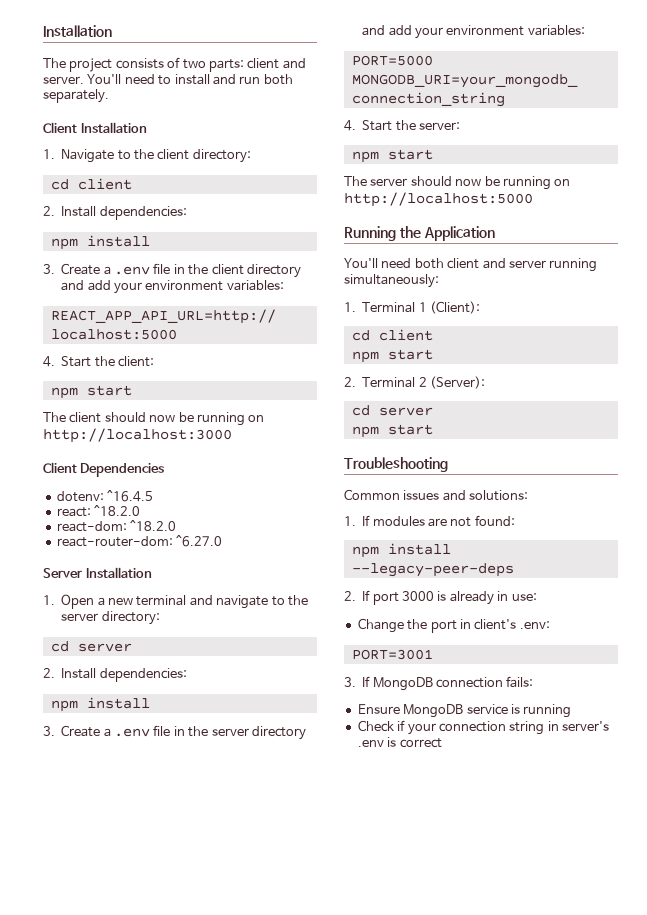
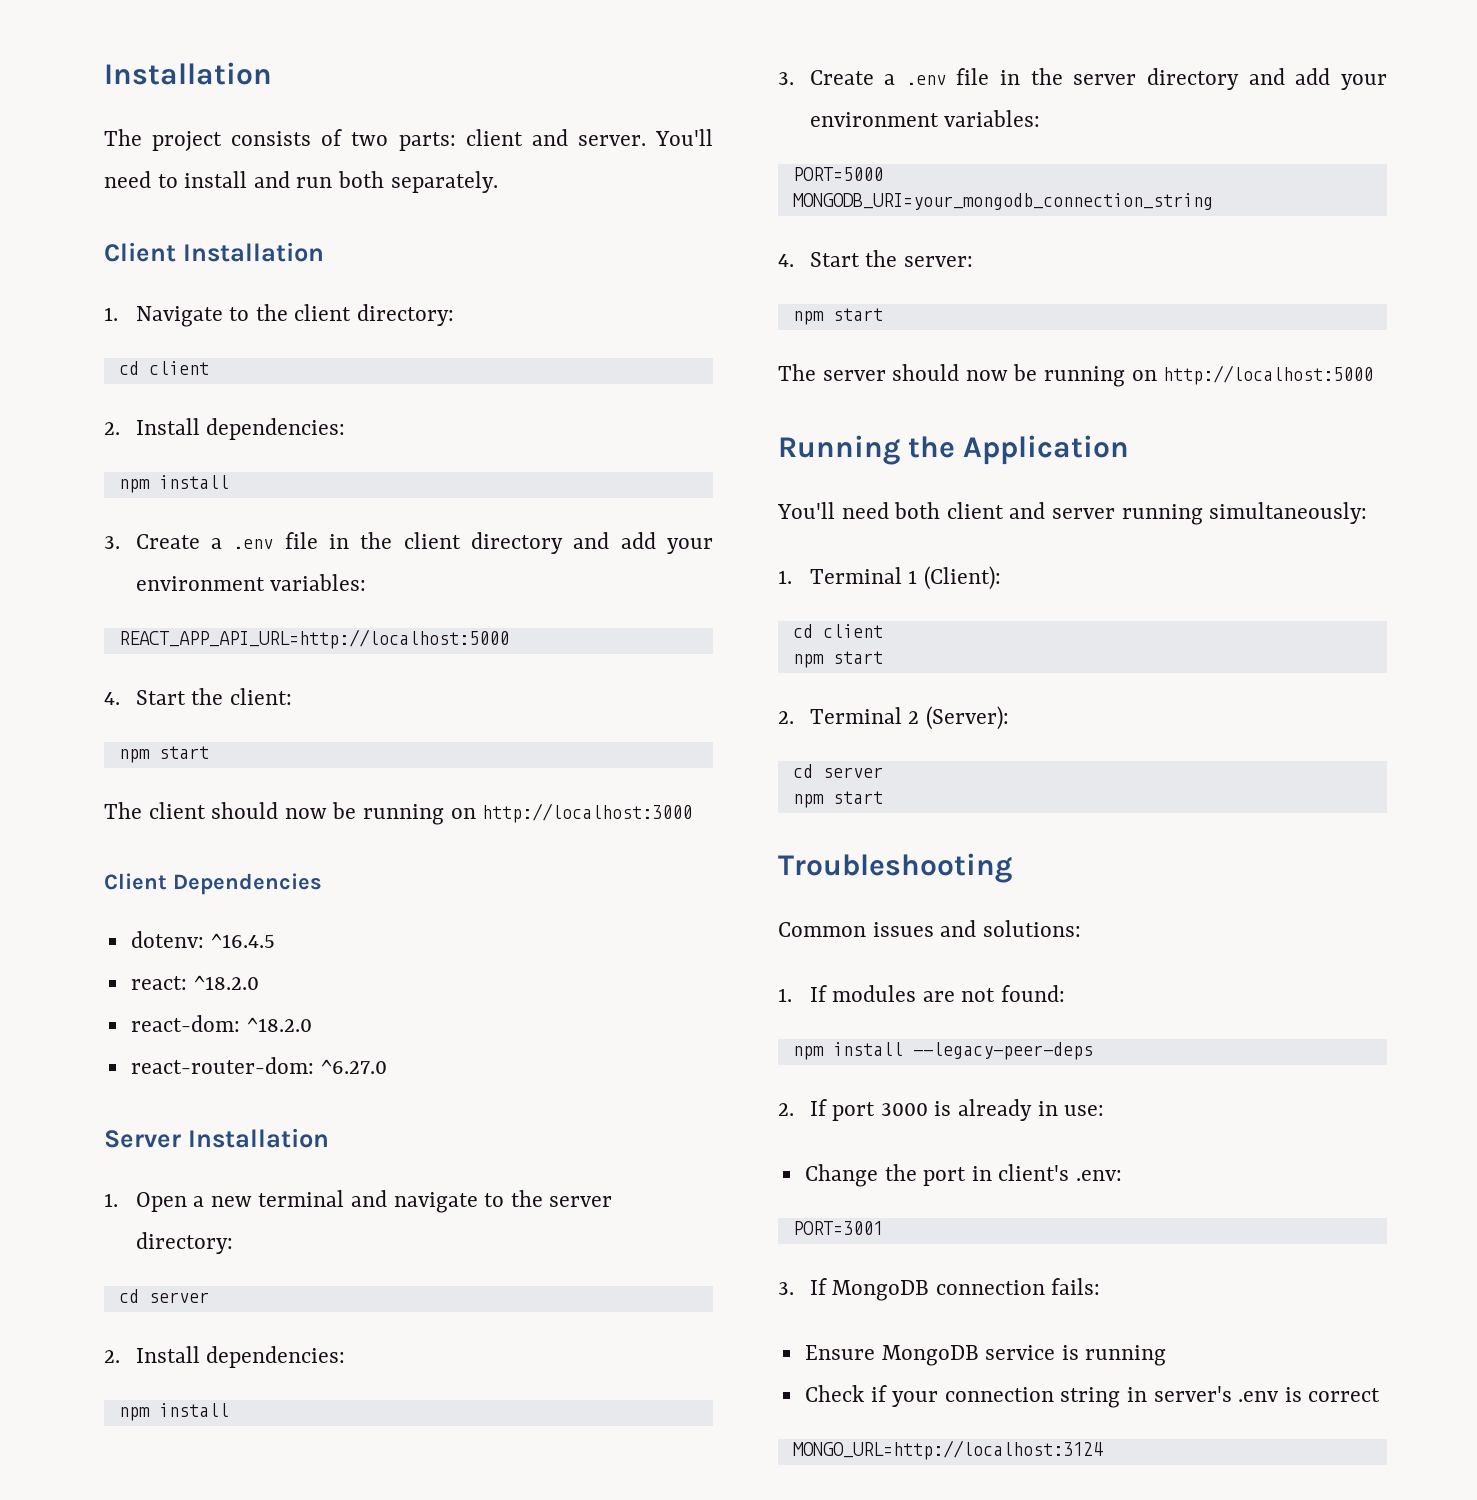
(442, 743) none -> [792,1440,1103,1460] // MONGO_URL=http://localhost:3124

